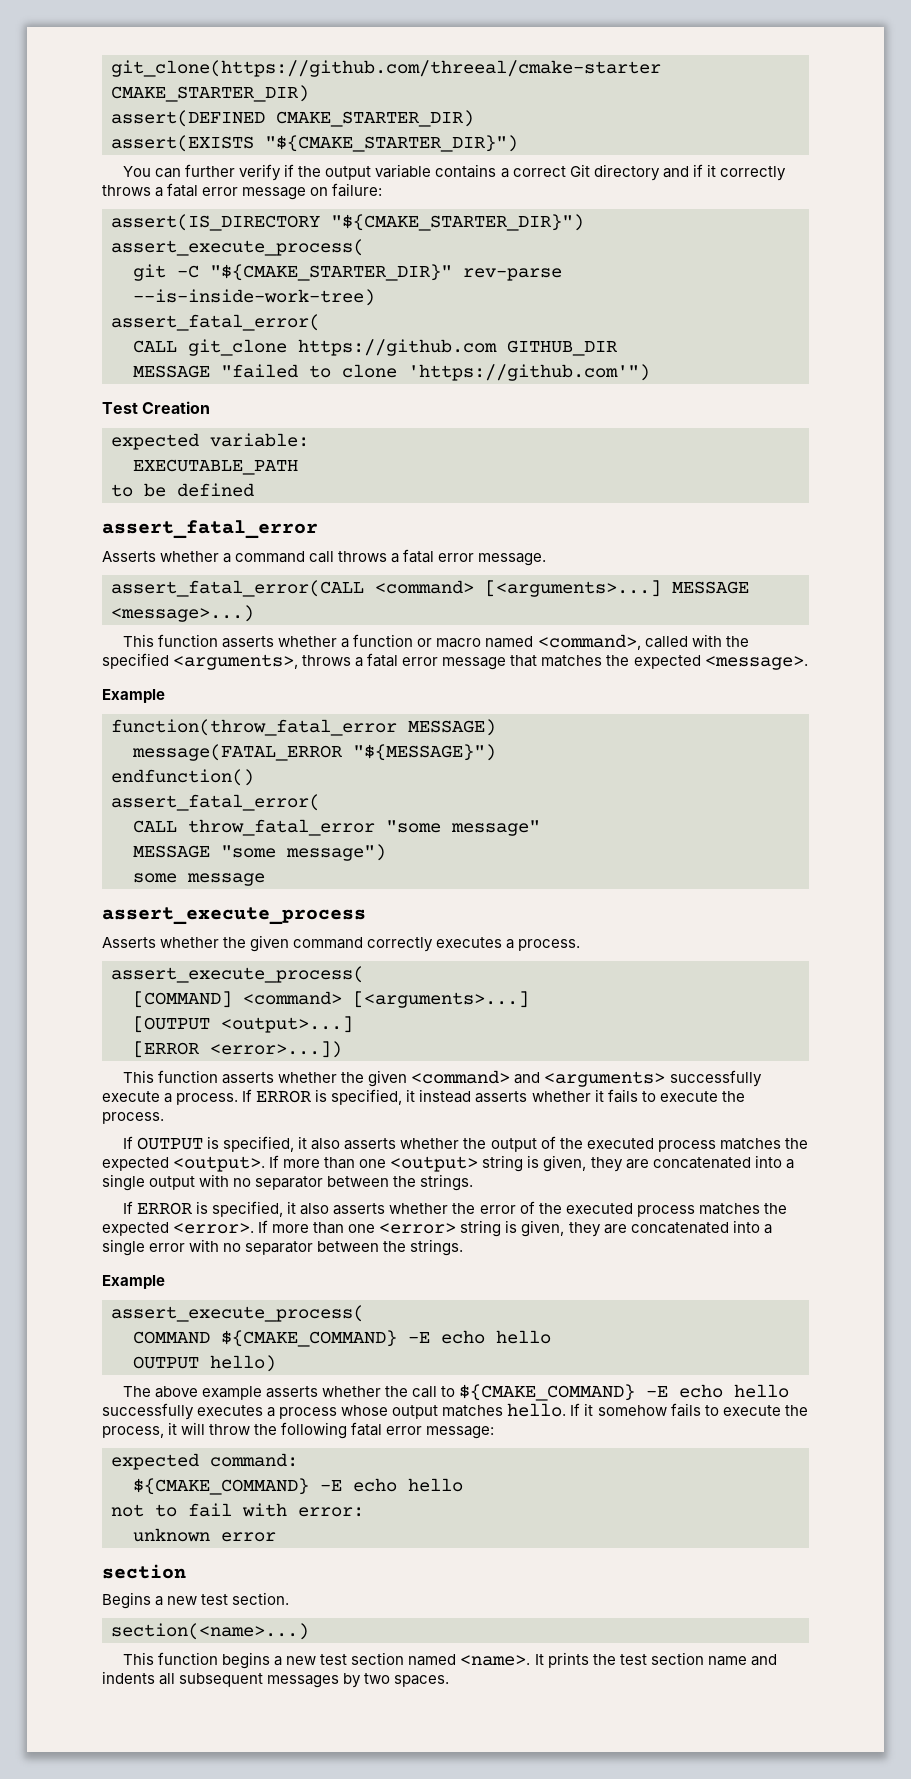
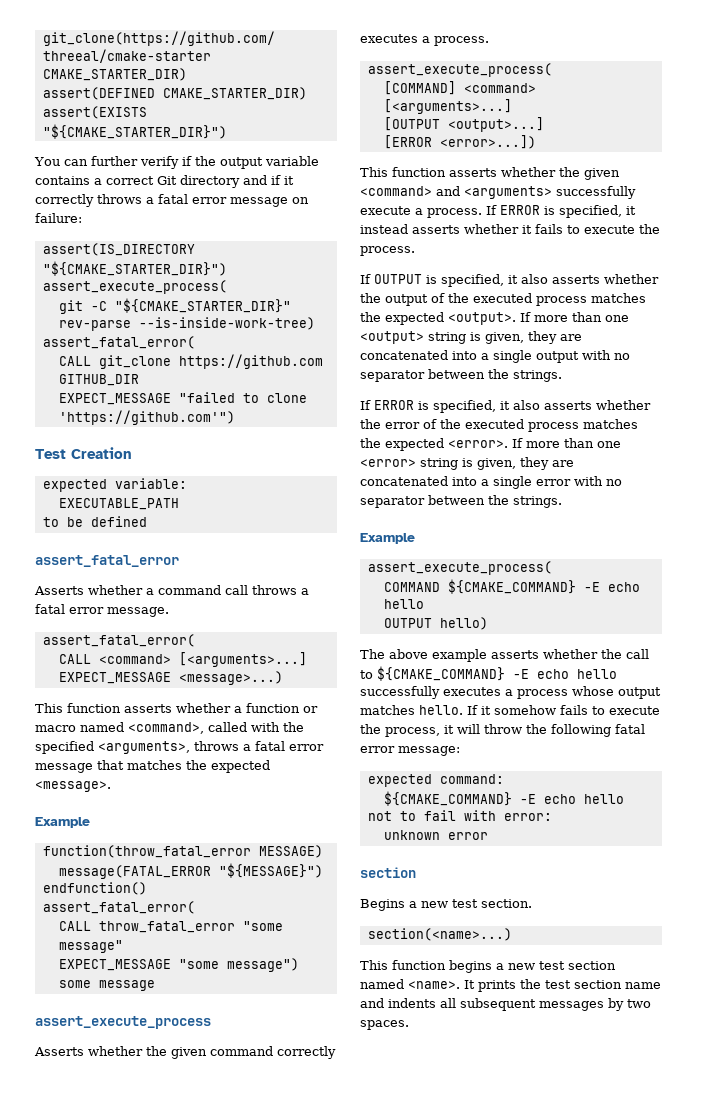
[133,365,210,378] MESSAGE -> [58,393,171,405] EXPECT_MESSAGE
[111,580,749,597] assert_fatal_error(CALL <command> [<arguments>...] MESSAGE -> [42,634,195,647] [58,652,307,667] [58,672,171,684] assert_fatal_error( // CALL <command> [<arguments>...] EXPECT_MESSAGE
[133,845,210,858] MESSAGE -> [58,959,171,971] EXPECT_MESSAGE

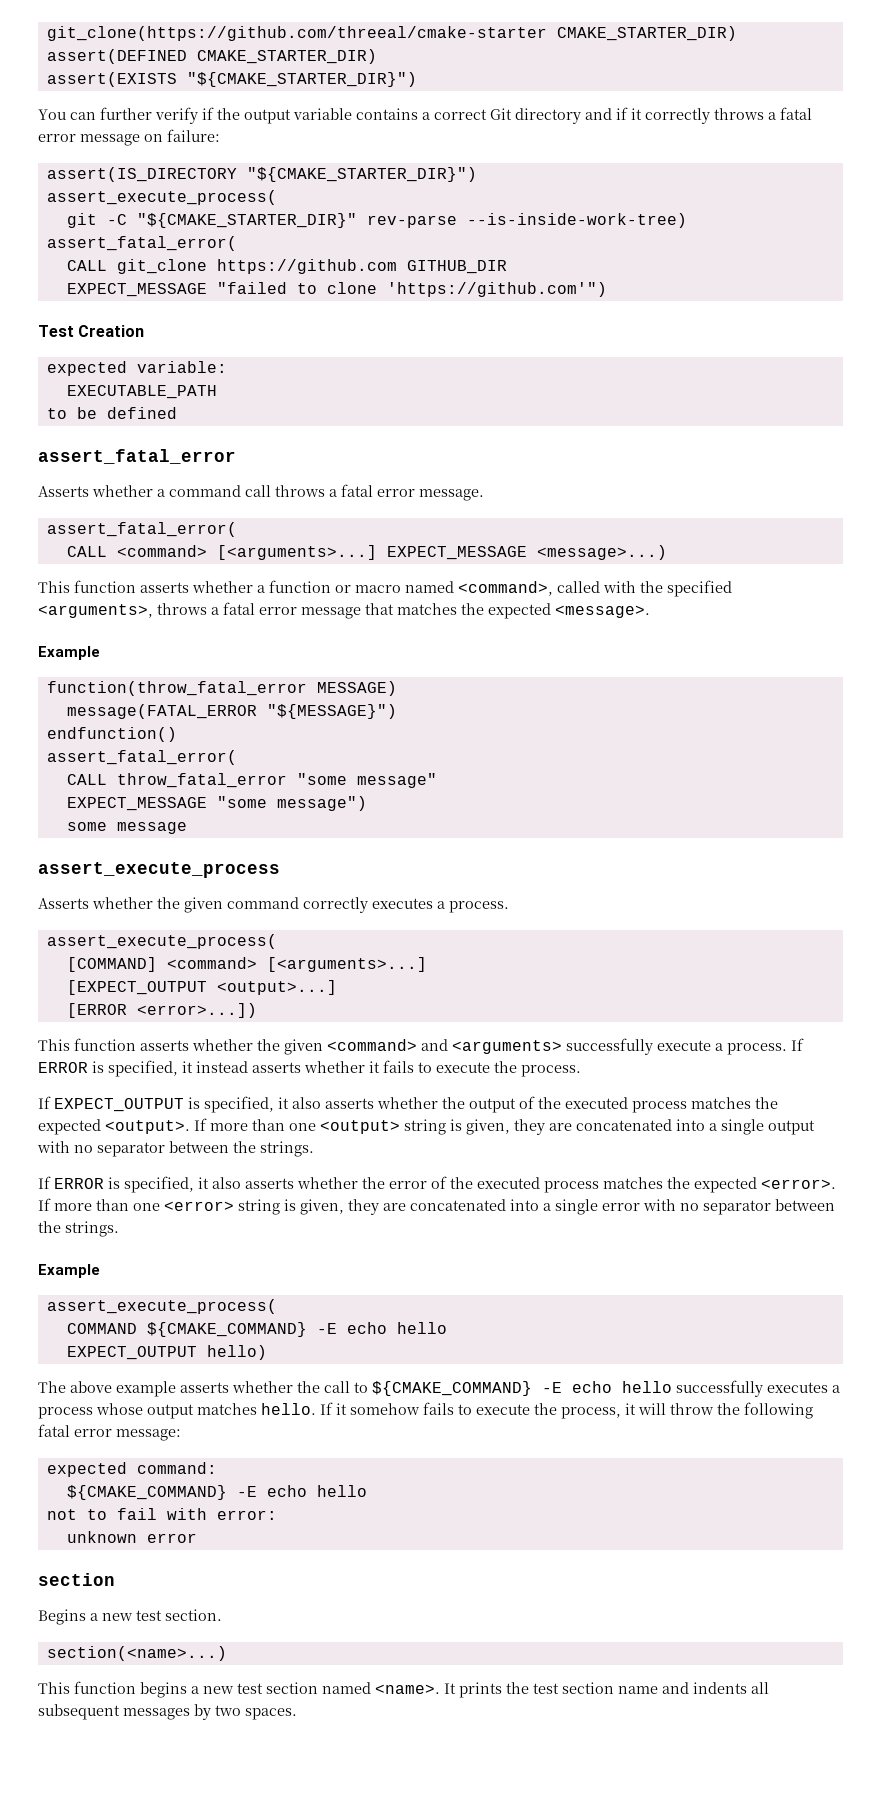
[383,117,440,131] [OUTPUT -> [66,980,207,995] [EXPECT_OUTPUT
[374,274,422,284] OUTPUT -> [54,1098,184,1112] EXPECT_OUTPUT
[383,618,432,628] OUTPUT -> [66,1346,197,1360] EXPECT_OUTPUT

